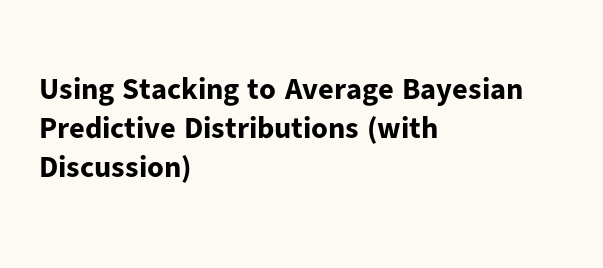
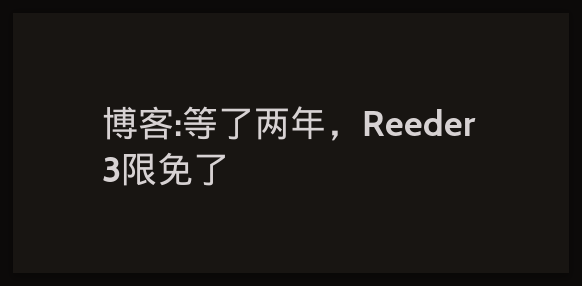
[39,77,523,106] [39,116,439,144] [39,155,191,183] Using Stacking to Average Bayesian Predictive Distributions (with Discussion) -> [102,106,476,141] [102,152,229,186] 博客:等了两年，Reeder 3限免了

